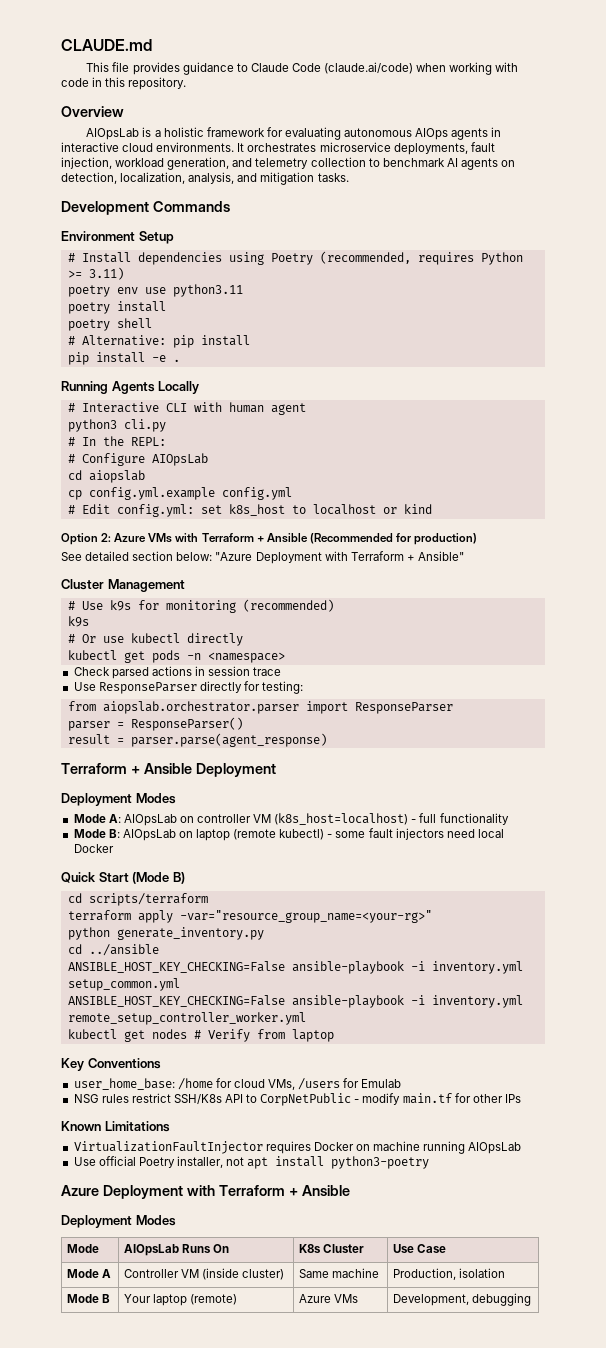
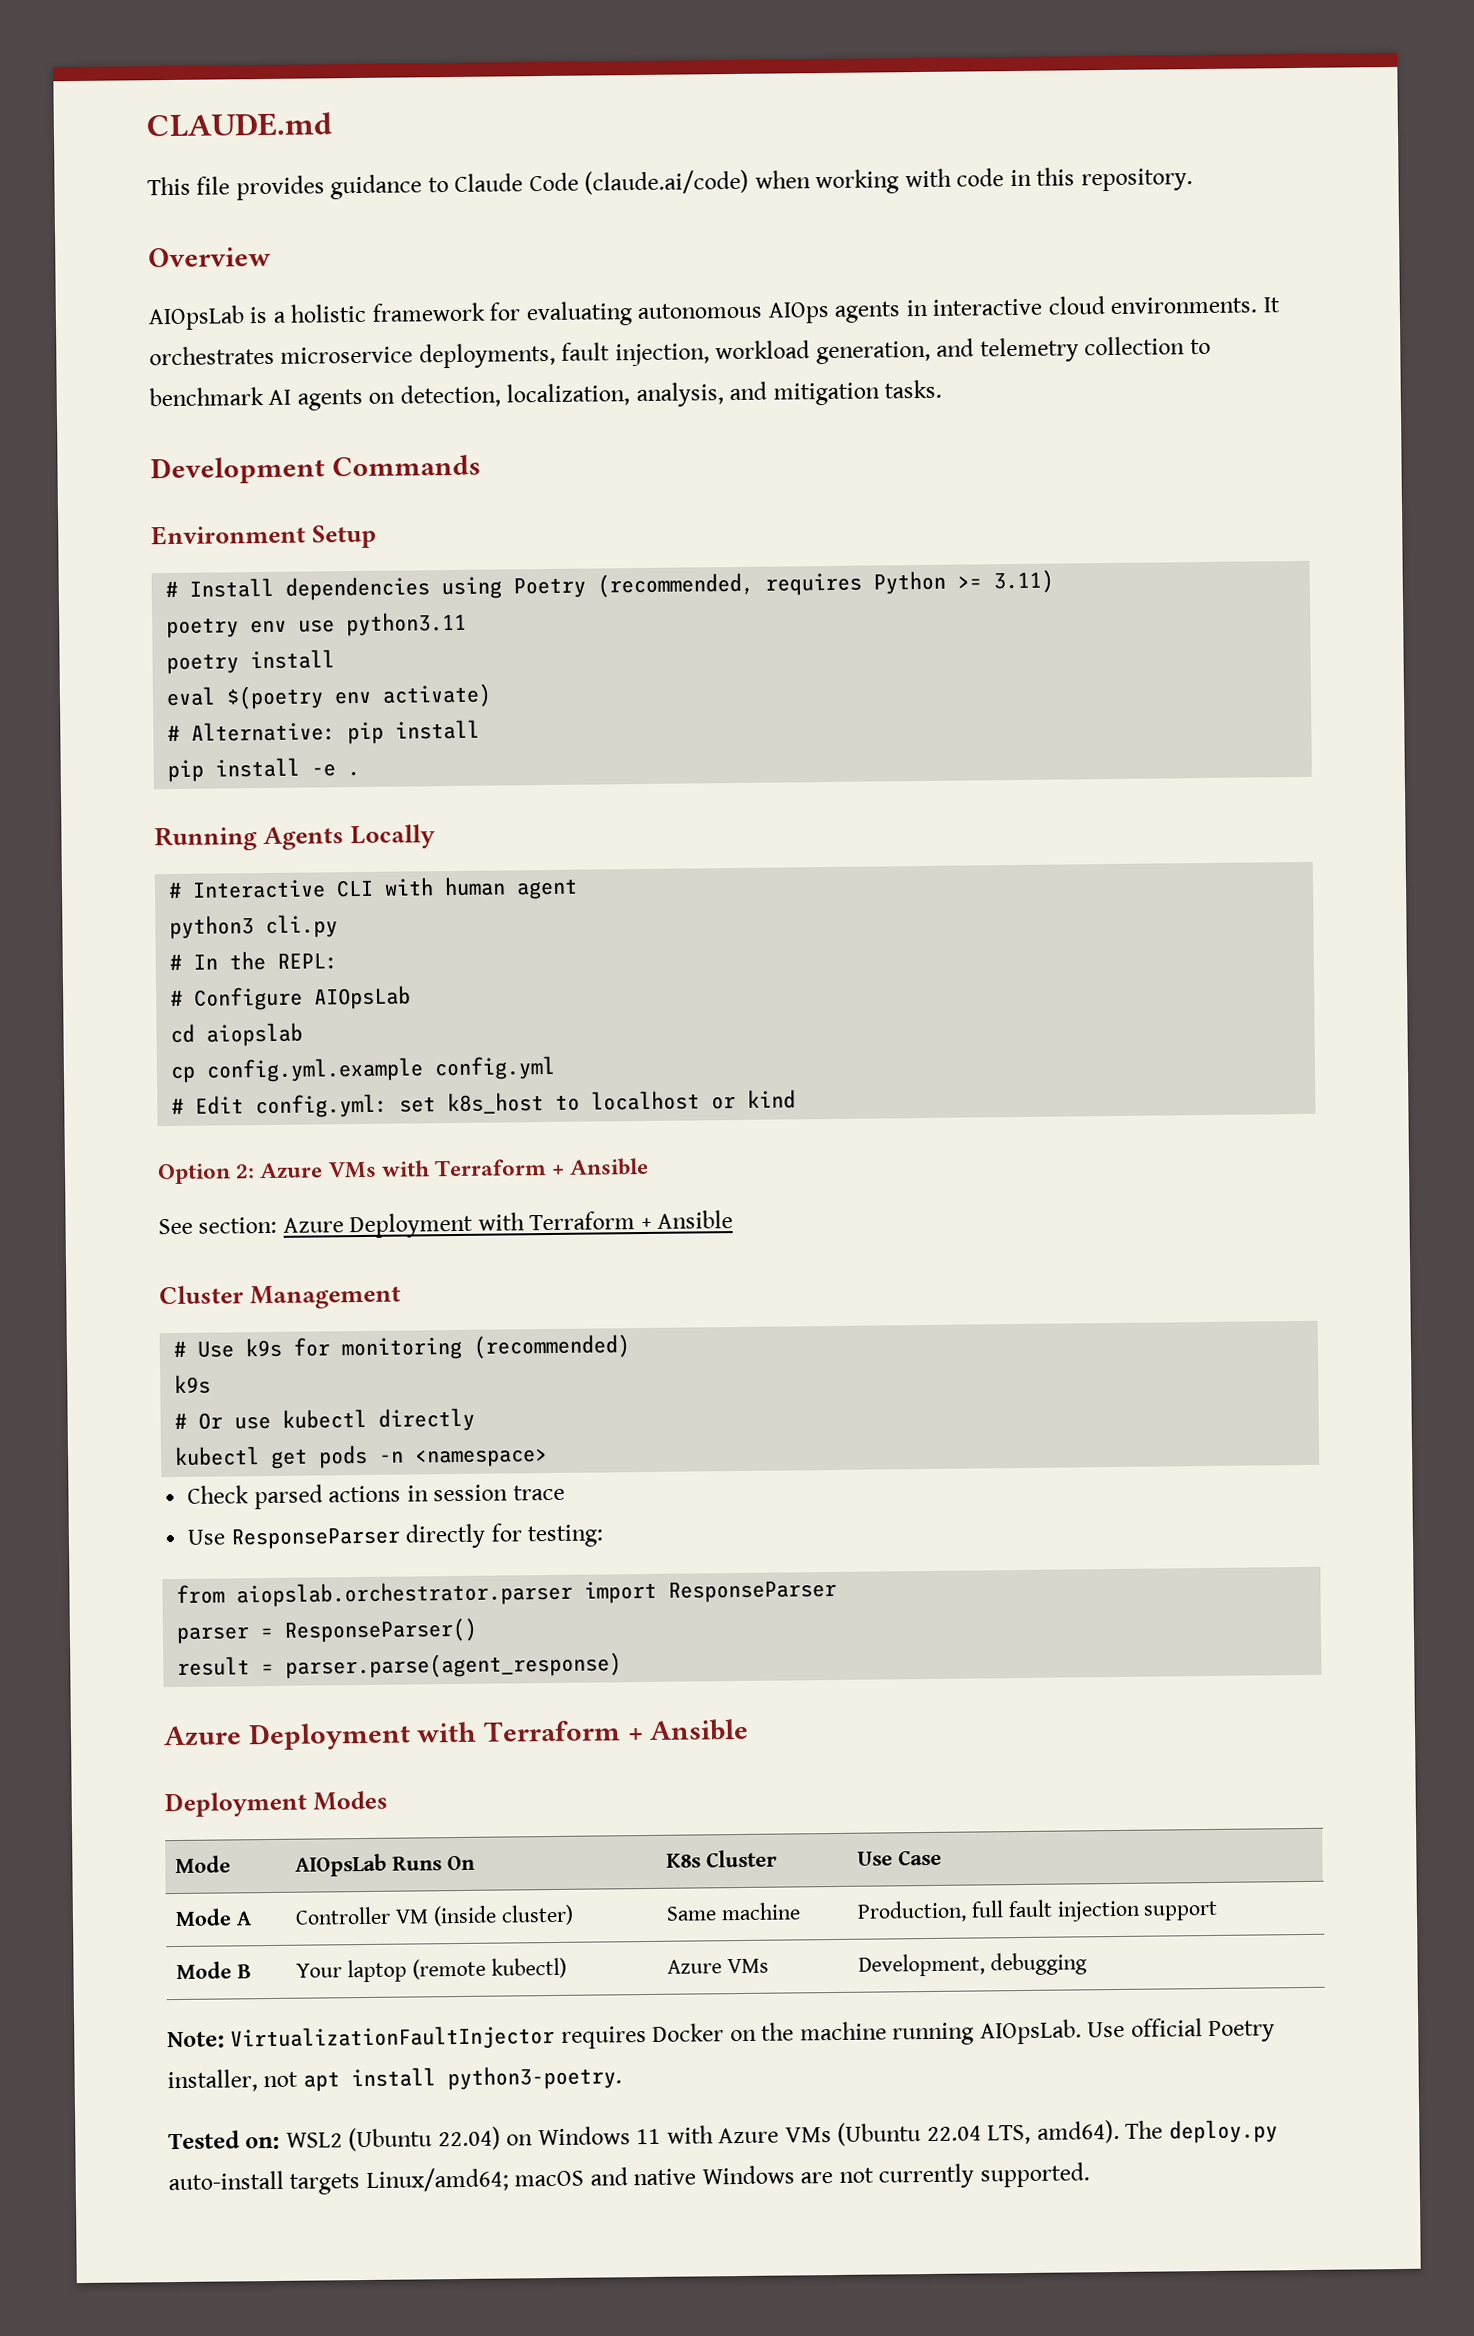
[67,318,152,331] poetry shell -> [166,683,493,710] eval $(poetry env activate)
[309,533,478,545] [61,551,464,564] (Recommended for production) // See detailed section below: "Azure Deployment with Terraform + Ansible" -> [158,1210,734,1239] // See section: Azure Deployment with Terraform + Ansible
[61,763,276,777] [61,793,176,806] [73,813,509,826] [73,828,504,841] [73,844,114,853] [61,872,185,884] [67,893,208,906] [67,910,432,923] [67,927,264,940] [67,944,159,956] [67,961,523,974] [67,978,180,991] [67,995,523,1008] [67,1012,306,1025] [67,1029,334,1042] [61,1058,161,1071] [73,1078,402,1090] [73,1093,521,1106] [61,1121,170,1132] [73,1141,522,1154] [73,1156,430,1169] // Terraform + Ansible Deployment // Deployment Modes // Mode A: AIOpsLab on controller VM (k8s_host=localhost) - full functionality // Mode B: AIOpsLab on laptop (remote kubectl) - some fault injectors need local Docker // Quick Start (Mode B) // cd scripts/terraform // terraform apply -var="resource_group_name=<your-rg>" // python generate_inventory.py // cd ../ansible // ANSIBLE_HOST_KEY_CHECKING=False ansible-playbook -i inventory.yml setup_common.yml // ANSIBLE_HOST_KEY_CHECKING=False ansible-playbook -i inventory.yml remote_setup_controller_worker.yml // kubectl get nodes # Verify from laptop // Key Conventions // user_home_base: /home for cloud VMs, /users for Emulab // NSG rules restrict SSH/K8s API to CorpNetPublic - modify main.tf for other IPs // Known Limitations // VirtualizationFaultInjector requires Docker on machine running AIOpsLab // Use official Poetry installer, not apt install python3-poetry -> (623, 1665) none
[458,1268,505,1278] isolation -> [971,1899,1219,1922] full fault injection support
[189,1294,237,1305] (remote) -> [411,1957,567,1980] (remote kubectl)
(531, 1299) none -> [167,2018,1276,2052] [167,2065,622,2093] [168,2119,1278,2152] [168,2162,1090,2195] // Note: VirtualizationFaultInjector requires Docker on the machine running AIOpsLab. Use official Poetry installer, not apt install python3-poetry. // Tested on: WSL2 (Ubuntu 22.04) on Windows 11 with Azure VMs (Ubuntu 22.04 LTS, amd64). The deploy.py auto-install targets Linux/amd64; macOS and native Windows are not currently supported.

